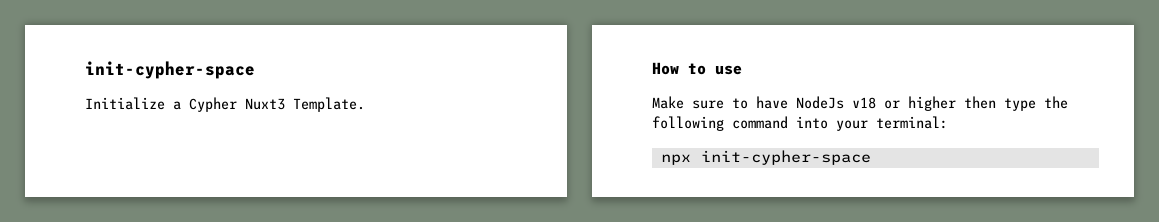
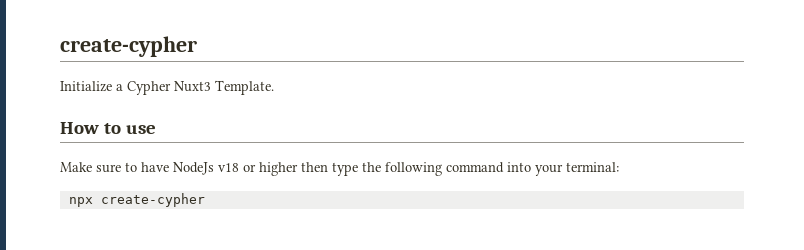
[85,61,255,79] init-cypher-space -> [60,36,197,57] create-cypher
[700,150,871,165] init-cypher-space -> [100,193,205,207] create-cypher

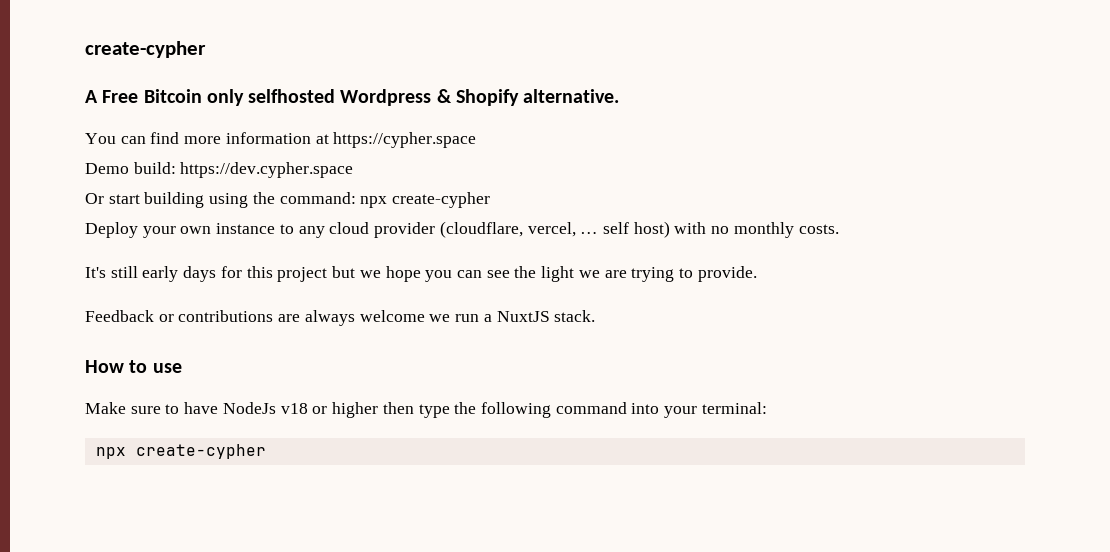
[60,36,197,57] [60,80,274,95] create-cypher // Initialize a Cypher Nuxt3 Template. -> [85,41,206,58] [85,89,620,106] [85,132,477,148] [85,162,354,178] [85,192,491,208] [85,221,839,238] [85,266,757,282] [85,310,596,326] create-cypher // A Free Bitcoin only selfhosted Wordpress & Shopify alternative. // You can find more information at https://cypher.space // Demo build: https://dev.cypher.space // Or start building using the command: npx create-cypher // Deploy your own instance to any cloud provider (cloudflare, vercel, … self host) with no monthly costs. // It's still early days for this project but we hope you can see the light we are trying to provide. // Feedback or contributions are always welcome we run a NuxtJS stack.

